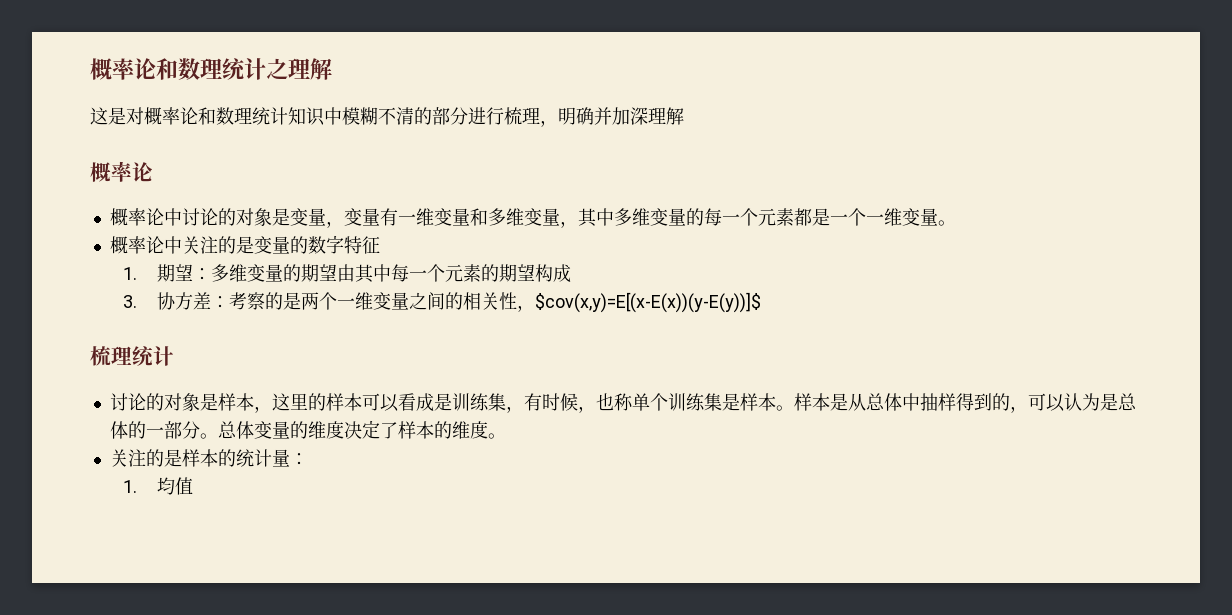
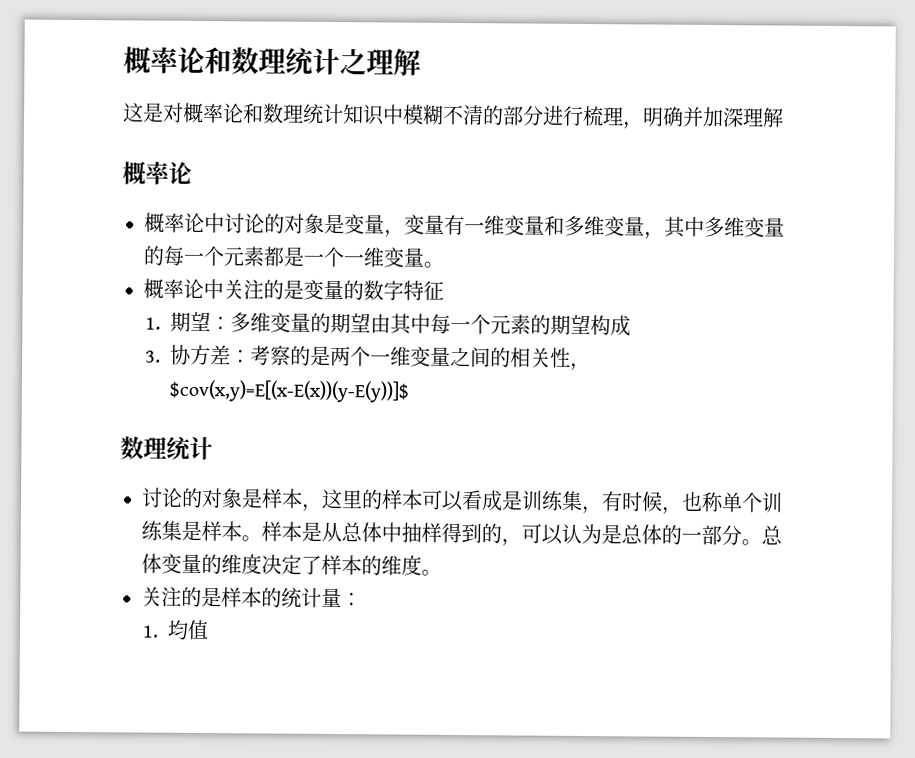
[90,346,112,366] 梳 -> [120,436,144,460] 数

